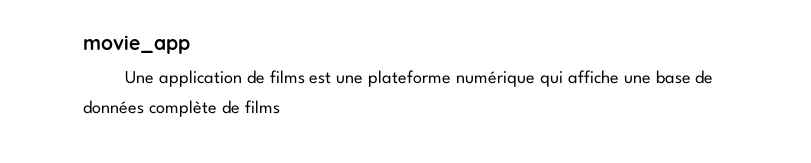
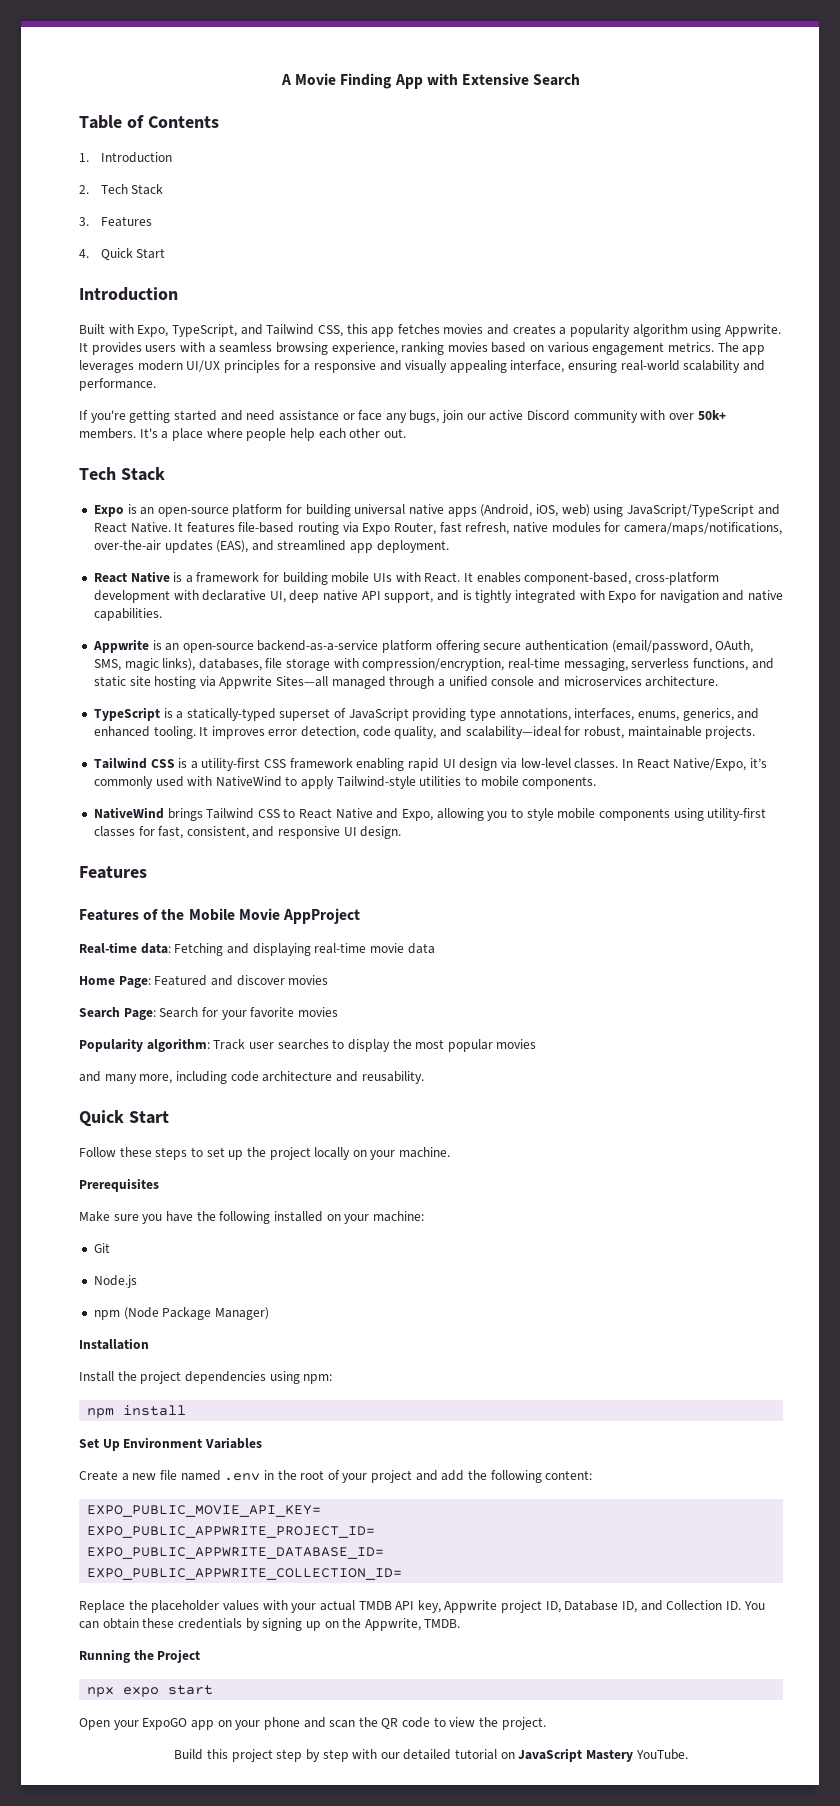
[83,35,190,54] [125,70,714,87] [83,100,280,117] movie_app // Une application de films est une plateforme numérique qui affiche une base de données complète de films -> [280,73,581,89] [79,115,219,129] [79,152,172,163] [79,184,164,195] [79,216,152,227] [79,248,166,260] [79,287,178,301] [79,324,781,337] [79,342,766,355] [79,360,766,373] [79,378,156,391] [79,410,726,423] [79,428,406,441] [79,467,165,481] [93,504,780,517] [93,522,782,535] [93,540,449,553] [93,571,719,585] [93,590,783,603] [93,608,162,621] [92,639,754,653] [93,658,774,671] [93,676,719,689] [93,707,760,721] [93,726,756,739] [93,757,767,771] [93,776,597,789] [93,807,767,821] [93,826,402,839] [79,866,147,879] [79,908,360,924] [79,942,435,956] [79,975,329,988] [79,1007,338,1020] [79,1038,537,1052] [79,1071,424,1084] [79,1110,169,1127] [79,1147,451,1160] [79,1178,159,1192] [79,1211,424,1224] [93,1243,110,1253] [93,1275,137,1288] [93,1307,269,1320] [79,1338,149,1350] [79,1371,333,1384] [87,1405,187,1418] [79,1437,262,1451] [79,1470,593,1483] [87,1505,322,1517] [87,1526,376,1538] [87,1547,385,1559] [87,1568,403,1580] [79,1600,765,1613] [79,1618,461,1631] [79,1649,201,1663] [87,1685,214,1697] [79,1717,546,1730] [174,1748,688,1762] A Movie Finding App with Extensive Search // Table of Contents // 1. Introduction // 2. Tech Stack // 3. Features // 4. Quick Start // Introduction // Built with Expo, TypeScript, and Tailwind CSS, this app fetches movies and creates a popularity algorithm using Appwrite. It provides users with a seamless browsing experience, ranking movies based on various engagement metrics. The app leverages modern UI/UX principles for a responsive and visually appealing interface, ensuring real-world scalability and performance. // If you're getting started and need assistance or face any bugs, join our active Discord community with over 50k+ members. It's a place where people help each other out. // Tech Stack // Expo is an open-source platform for building universal native apps (Android, iOS, web) using JavaScript/TypeScript and React Native. It features file-based routing via Expo Router, fast refresh, native modules for camera/maps/notifications, over-the-air updates (EAS), and streamlined app deployment. // React Native is a framework for building mobile UIs with React. It enables component‑based, cross-platform development with declarative UI, deep native API support, and is tightly integrated with Expo for navigation and native capabilities. // Appwrite is an open-source backend-as-a-service platform offering secure authentication (email/password, OAuth, SMS, magic links), databases, file storage with compression/encryption, real-time messaging, serverless functions, and static site hosting via Appwrite Sites—all managed through a unified console and microservices architecture. // TypeScript is a statically-typed superset of JavaScript providing type annotations, interfaces, enums, generics, and enhanced tooling. It improves error detection, code quality, and scalability—ideal for robust, maintainable projects. // Tailwind CSS is a utility-first CSS framework enabling rapid UI design via low-level classes. In React Native/Expo, it’s commonly used with NativeWind to apply Tailwind-style utilities to mobile components. // NativeWind brings Tailwind CSS to React Native and Expo, allowing you to style mobile components using utility-first classes for fast, consistent, and responsive UI design. // Features // Features of the Mobile Movie AppProject // Real-time data: Fetching and displaying real-time movie data // Home Page: Featured and discover movies // Search Page: Search for your favorite movies // Popularity algorithm: Track user searches to display the most popular movies // and many more, including code architecture and reusability. // Quick Start // Follow these steps to set up the project locally on your machine. // Prerequisites // Make sure you have the following installed on your machine: // Git // Node.js // npm (Node Package Manager) // Installation // Install the project dependencies using npm: // npm install // Set Up Environment Variables // Create a new file named .env in the root of your project and add the following content: // EXPO_PUBLIC_MOVIE_API_KEY= // EXPO_PUBLIC_APPWRITE_PROJECT_ID= // EXPO_PUBLIC_APPWRITE_DATABASE_ID= // EXPO_PUBLIC_APPWRITE_COLLECTION_ID= // Replace the placeholder values with your actual TMDB API key, Appwrite project ID, Database ID, and Collection ID. You can obtain these credentials by signing up on the Appwrite, TMDB. // Running the Project // npx expo start // Open your ExpoGO app on your phone and scan the QR code to view the project. // Build this project step by step with our detailed tutorial on JavaScript Mastery YouTube.

